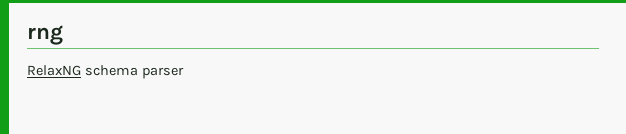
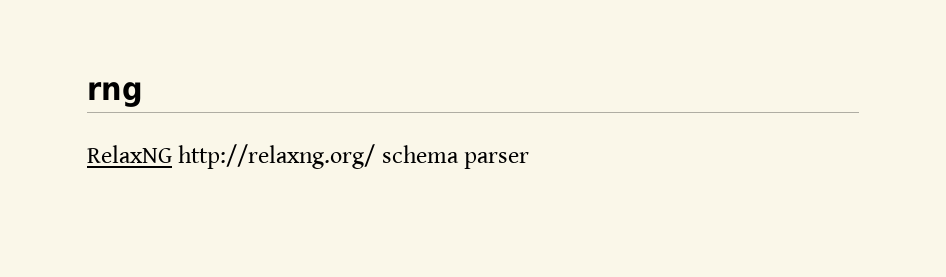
(81, 70) none -> [178,144,376,169] http://relaxng.org/

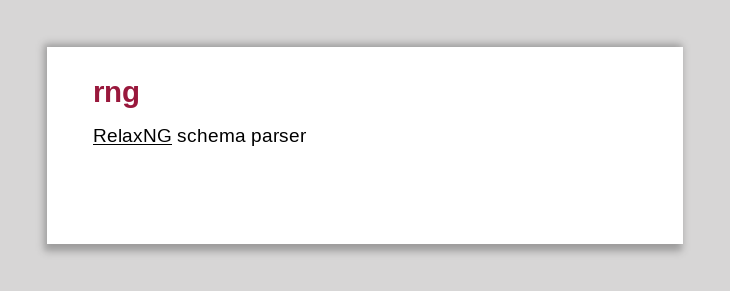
[178,144,376,169] http://relaxng.org/ -> (172, 135) none

